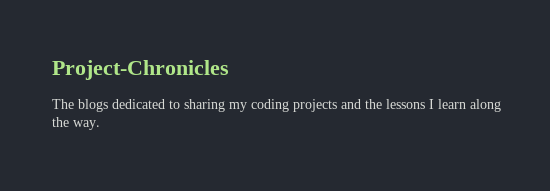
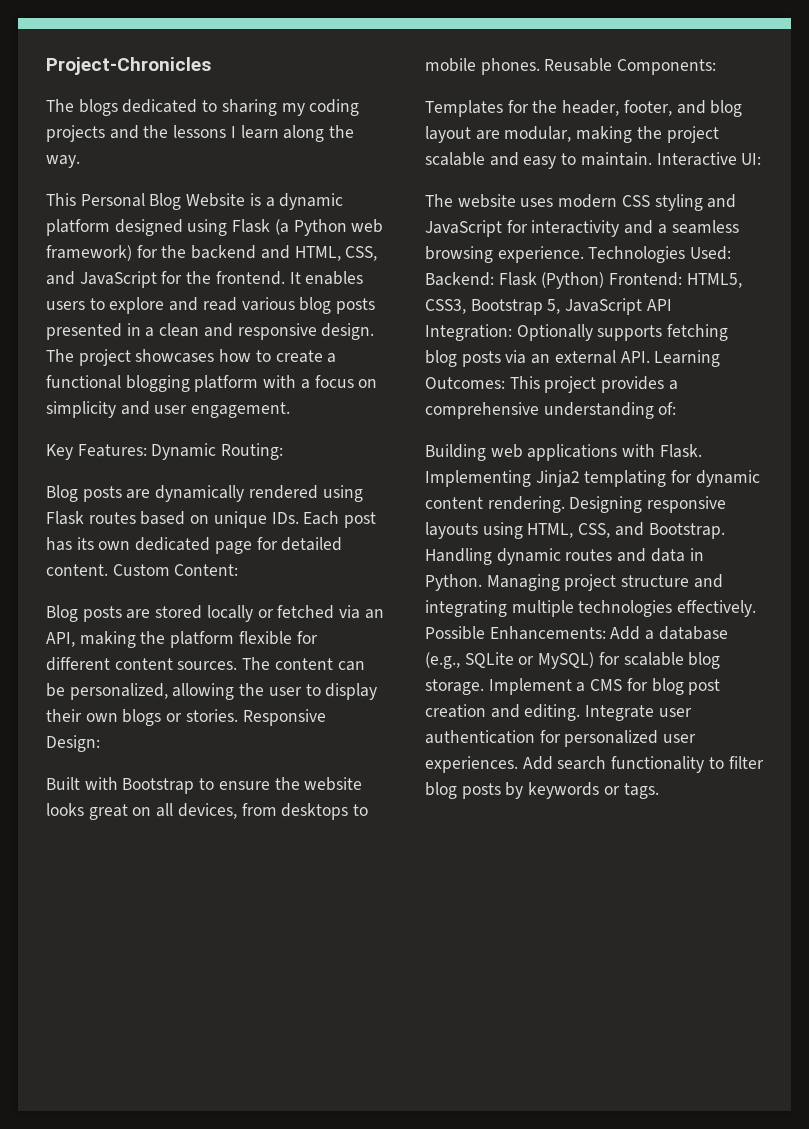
(100, 125) none -> [46,193,344,210] [46,219,384,236] [46,245,378,261] [46,271,364,288] [46,297,376,314] [46,323,375,340] [46,349,337,366] [46,375,378,392] [46,401,291,418] [46,443,284,460] [46,485,363,502] [46,511,377,528] [46,537,343,554] [46,564,239,576] [46,605,384,622] [46,631,318,648] [46,657,365,671] [46,683,378,700] [46,709,326,726] [46,735,100,752] [46,777,363,794] [46,803,369,820] [425,58,717,75] [425,100,743,117] [425,126,719,143] [425,152,762,169] [425,194,737,211] [425,220,739,237] [425,246,732,263] [425,272,742,289] [425,298,672,315] [425,324,729,341] [425,350,721,367] [425,376,678,393] [425,402,677,419] [425,444,702,461] [425,470,760,487] [425,496,727,513] [425,522,725,539] [425,548,704,565] [425,574,723,591] [425,600,757,617] [425,626,728,640] [425,652,721,669] [425,678,721,695] [425,704,692,721] [425,730,697,747] [425,756,764,773] [425,782,659,799] // This Personal Blog Website is a dynamic platform designed using Flask (a Python web framework) for the backend and HTML, CSS, and JavaScript for the frontend. It enables users to explore and read various blog posts presented in a clean and responsive design. The project showcases how to create a functional blogging platform with a focus on simplicity and user engagement. // Key Features: Dynamic Routing: // Blog posts are dynamically rendered using Flask routes based on unique IDs. Each post has its own dedicated page for detailed content. Custom Content: // Blog posts are stored locally or fetched via an API, making the platform flexible for different content sources. The content can be personalized, allowing the user to display their own blogs or stories. Responsive Design: // Built with Bootstrap to ensure the website looks great on all devices, from desktops to mobile phones. Reusable Components: // Templates for the header, footer, and blog layout are modular, making the project scalable and easy to maintain. Interactive UI: // The website uses modern CSS styling and JavaScript for interactivity and a seamless browsing experience. Technologies Used: Backend: Flask (Python) Frontend: HTML5, CSS3, Bootstrap 5, JavaScript API Integration: Optionally supports fetching blog posts via an external API. Learning Outcomes: This project provides a comprehensive understanding of: // Building web applications with Flask. Implementing Jinja2 templating for dynamic content rendering. Designing responsive layouts using HTML, CSS, and Bootstrap. Handling dynamic routes and data in Python. Managing project structure and integrating multiple technologies effectively. Possible Enhancements: Add a database (e.g., SQLite or MySQL) for scalable blog storage. Implement a CMS for blog post creation and editing. Integrate user authentication for personalized user experiences. Add search functionality to filter blog posts by keywords or tags.

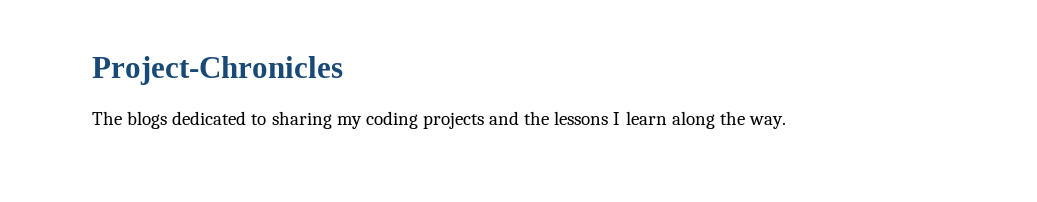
[46,193,344,210] [46,219,384,236] [46,245,378,261] [46,271,364,288] [46,297,376,314] [46,323,375,340] [46,349,337,366] [46,375,378,392] [46,401,291,418] [46,443,284,460] [46,485,363,502] [46,511,377,528] [46,537,343,554] [46,564,239,576] [46,605,384,622] [46,631,318,648] [46,657,365,671] [46,683,378,700] [46,709,326,726] [46,735,100,752] [46,777,363,794] [46,803,369,820] [425,58,717,75] [425,100,743,117] [425,126,719,143] [425,152,762,169] [425,194,737,211] [425,220,739,237] [425,246,732,263] [425,272,742,289] [425,298,672,315] [425,324,729,341] [425,350,721,367] [425,376,678,393] [425,402,677,419] [425,444,702,461] [425,470,760,487] [425,496,727,513] [425,522,725,539] [425,548,704,565] [425,574,723,591] [425,600,757,617] [425,626,728,640] [425,652,721,669] [425,678,721,695] [425,704,692,721] [425,730,697,747] [425,756,764,773] [425,782,659,799] // This Personal Blog Website is a dynamic platform designed using Flask (a Python web framework) for the backend and HTML, CSS, and JavaScript for the frontend. It enables users to explore and read various blog posts presented in a clean and responsive design. The project showcases how to create a functional blogging platform with a focus on simplicity and user engagement. // Key Features: Dynamic Routing: // Blog posts are dynamically rendered using Flask routes based on unique IDs. Each post has its own dedicated page for detailed content. Custom Content: // Blog posts are stored locally or fetched via an API, making the platform flexible for different content sources. The content can be personalized, allowing the user to display their own blogs or stories. Responsive Design: // Built with Bootstrap to ensure the website looks great on all devices, from desktops to mobile phones. Reusable Components: // Templates for the header, footer, and blog layout are modular, making the project scalable and easy to maintain. Interactive UI: // The website uses modern CSS styling and JavaScript for interactivity and a seamless browsing experience. Technologies Used: Backend: Flask (Python) Frontend: HTML5, CSS3, Bootstrap 5, JavaScript API Integration: Optionally supports fetching blog posts via an external API. Learning Outcomes: This project provides a comprehensive understanding of: // Building web applications with Flask. Implementing Jinja2 templating for dynamic content rendering. Designing responsive layouts using HTML, CSS, and Bootstrap. Handling dynamic routes and data in Python. Managing project structure and integrating multiple technologies effectively. Possible Enhancements: Add a database (e.g., SQLite or MySQL) for scalable blog storage. Implement a CMS for blog post creation and editing. Integrate user authentication for personalized user experiences. Add search functionality to filter blog posts by keywords or tags. -> (786, 122) none

